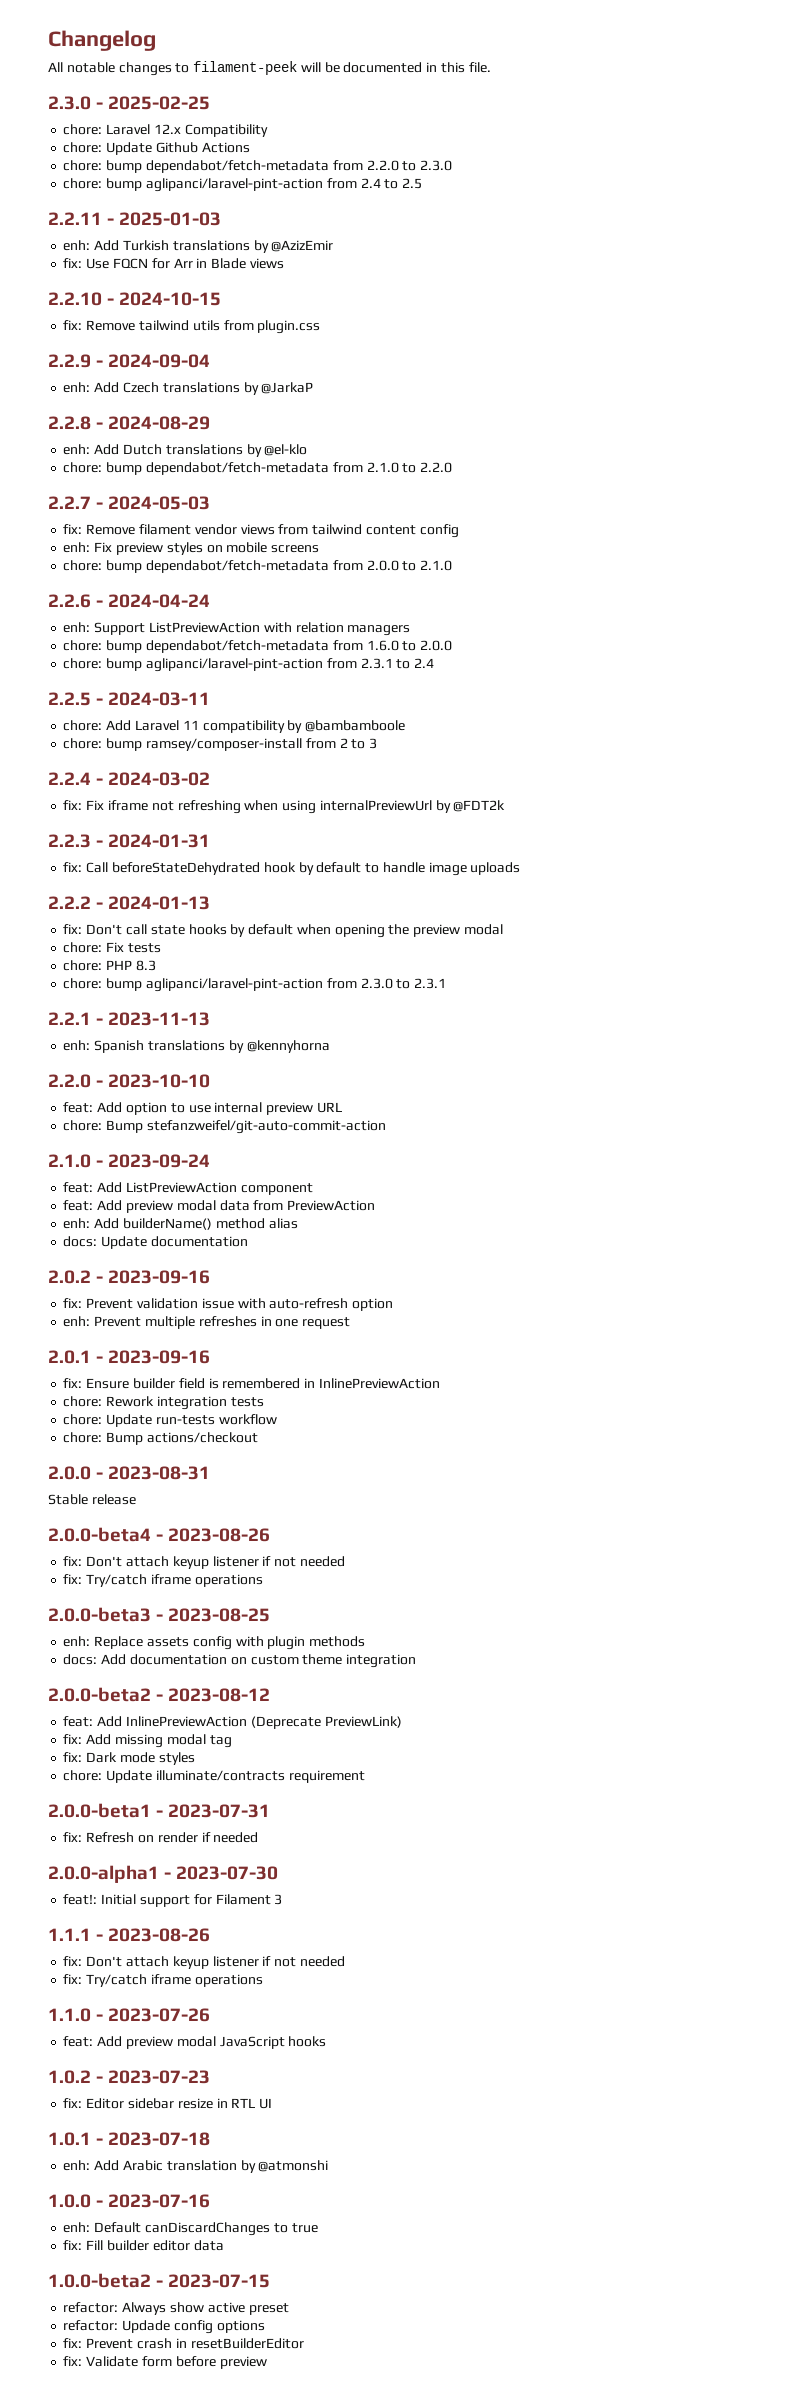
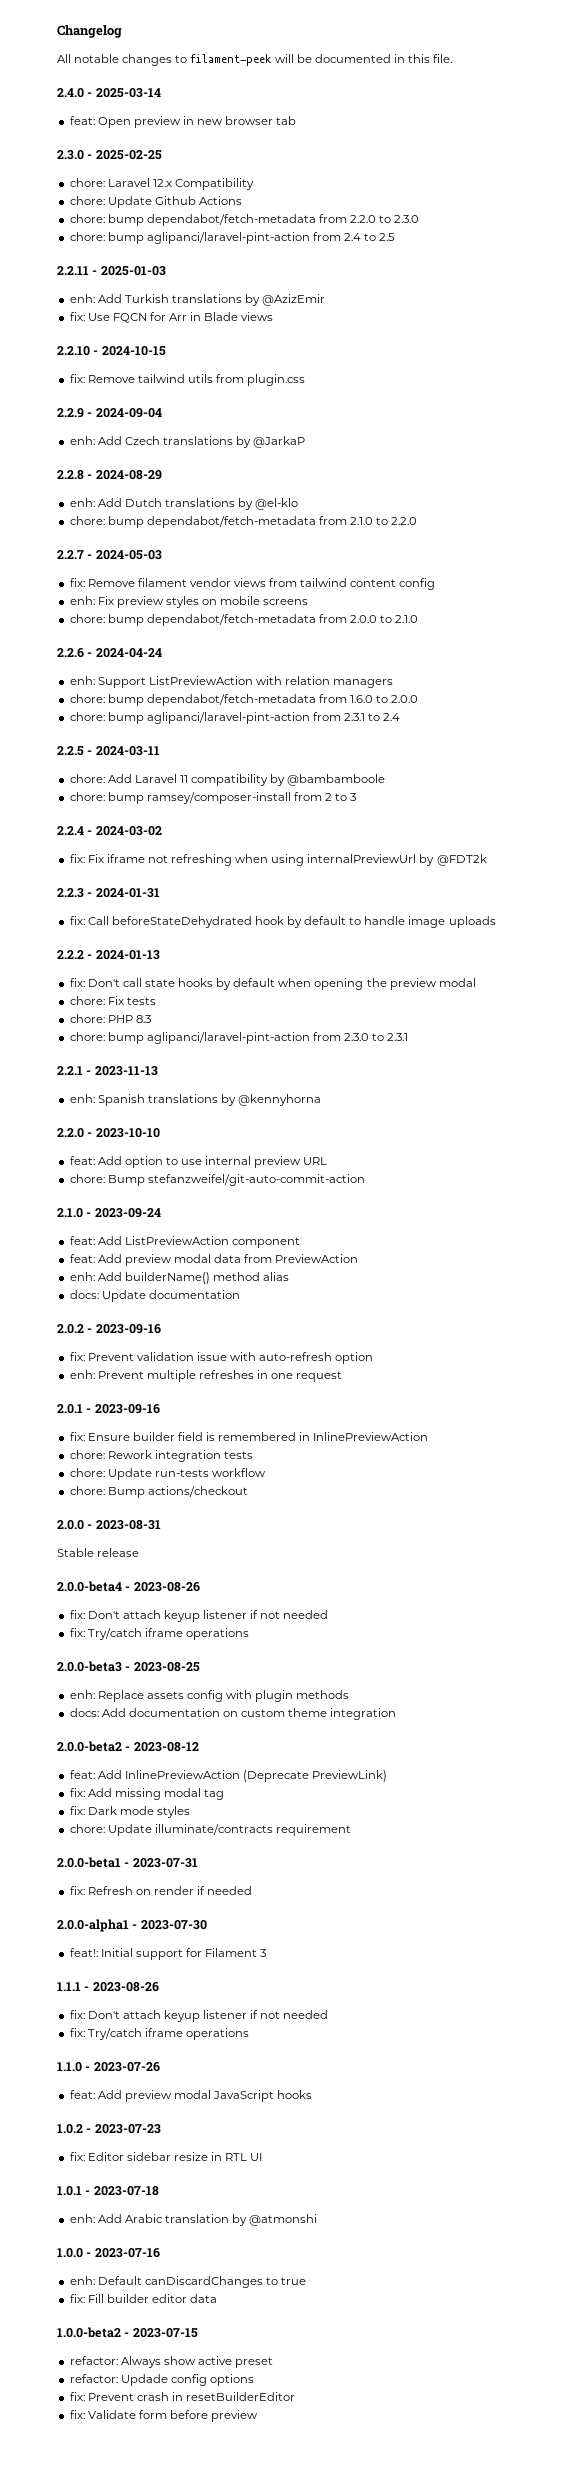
(491, 67) none -> [57,88,161,98] [69,116,297,128] // 2.4.0 - 2025-03-14 // feat: Open preview in new browser tab

